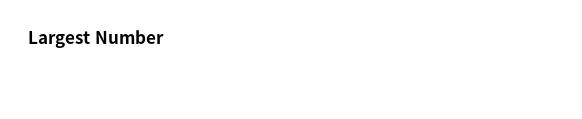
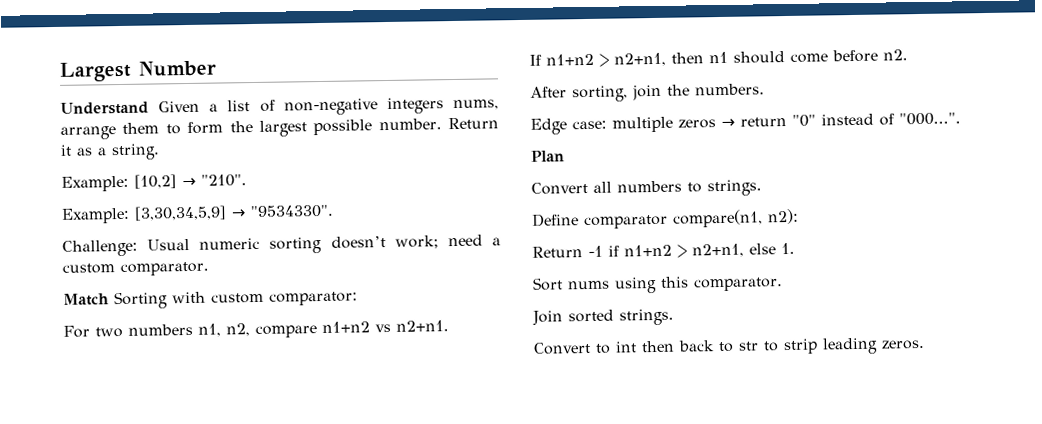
(164, 37) none -> [60,97,499,116] [60,117,499,140] [60,143,160,161] [61,174,247,192] [61,204,334,224] [62,234,502,257] [62,261,209,277] [63,291,358,310] [63,320,449,338] [529,49,908,67] [530,83,765,103] [530,112,961,135] [531,150,565,162] [531,179,762,197] [532,208,799,230] [532,242,795,258] [532,276,783,294] [532,308,674,326] [533,337,925,355] // Understand Given a list of non-negative integers nums, arrange them to form the largest possible number. Return it as a string. // Example: [10,2] → "210". // Example: [3,30,34,5,9] → "9534330". // Challenge: Usual numeric sorting doesn’t work; need a custom comparator. // Match Sorting with custom comparator: // For two numbers n1, n2, compare n1+n2 vs n2+n1. // If n1+n2 > n2+n1, then n1 should come before n2. // After sorting, join the numbers. // Edge case: multiple zeros → return "0" instead of "000...". // Plan // Convert all numbers to strings. // Define comparator compare(n1, n2): // Return -1 if n1+n2 > n2+n1, else 1. // Sort nums using this comparator. // Join sorted strings. // Convert to int then back to str to strip leading zeros.

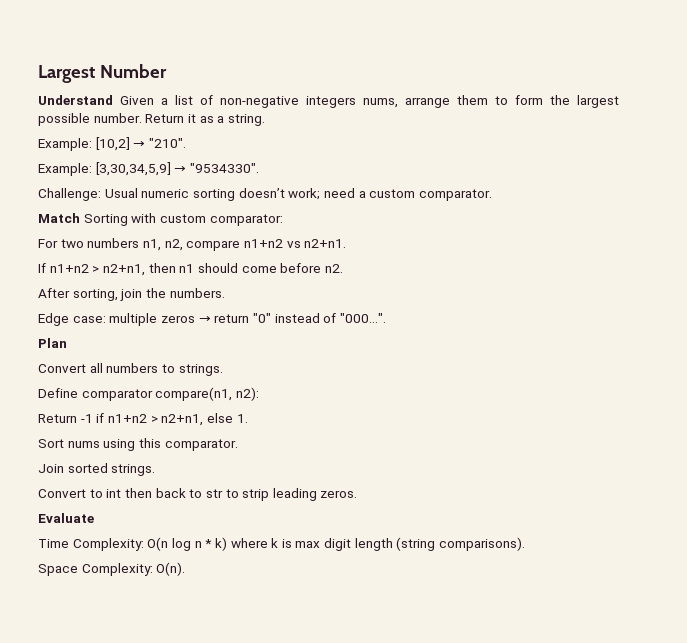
(925, 344) none -> [38,513,94,523] [38,537,526,551] [38,562,186,576] // Evaluate // Time Complexity: O(n log n * k) where k is max digit length (string comparisons). // Space Complexity: O(n).

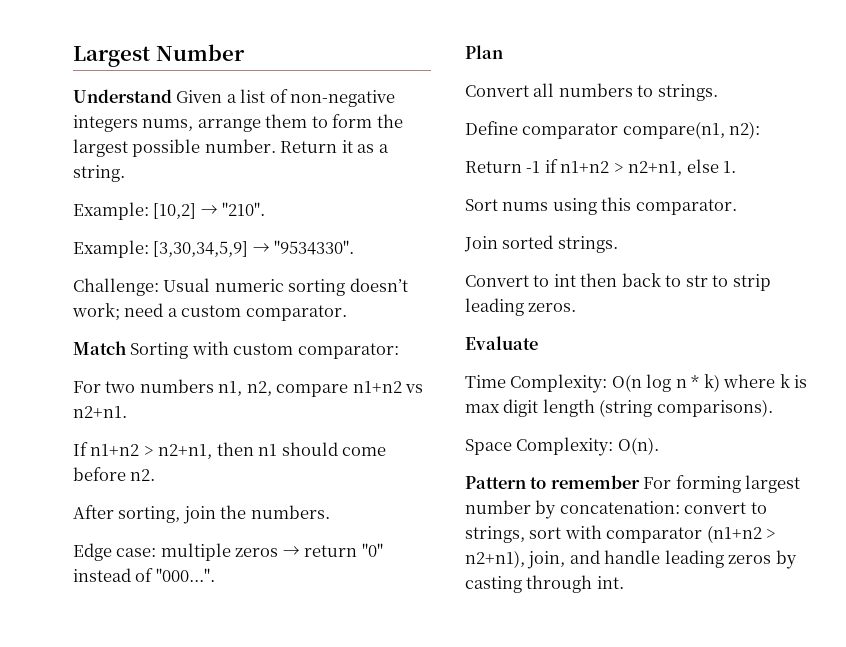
(186, 569) none -> [465,475,801,493] [465,500,767,519] [465,525,777,543] [465,550,797,569] [465,575,624,593] // Pattern to remember For forming largest number by concatenation: convert to strings, sort with comparator (n1+n2 > n2+n1), join, and handle leading zeros by casting through int.

